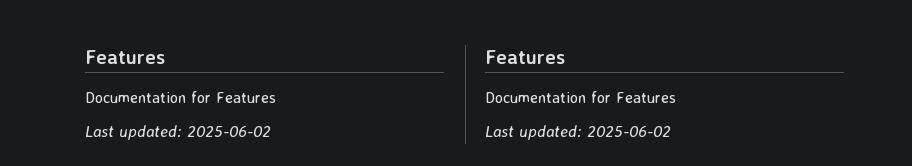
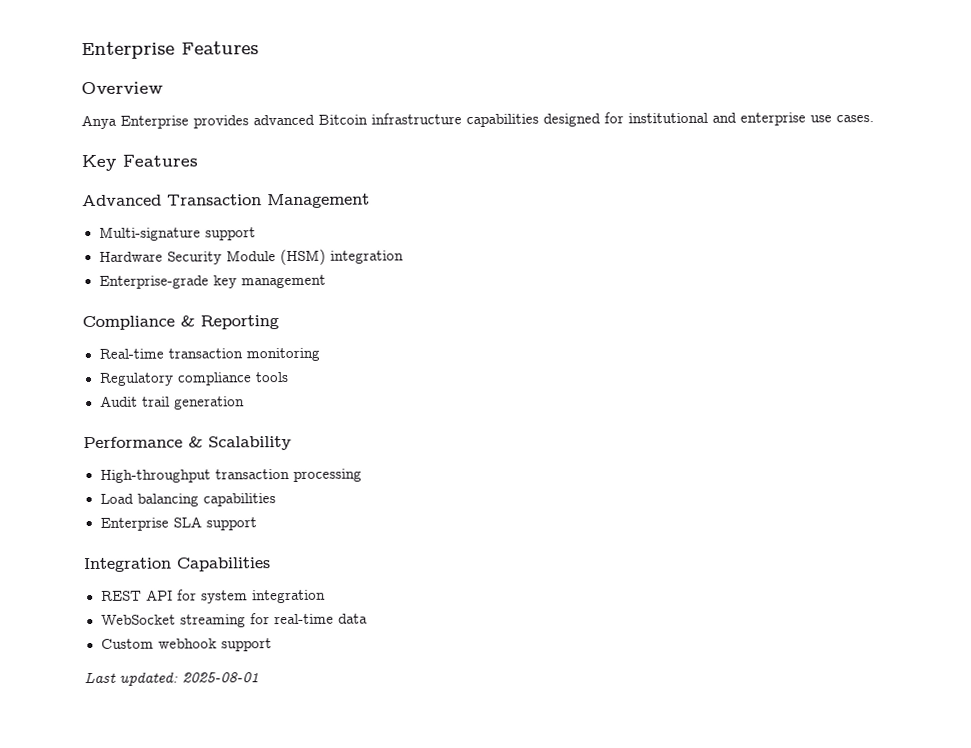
[85,50,165,64] [85,91,276,103] [85,125,271,140] [485,50,565,64] [485,91,676,103] [485,125,671,140] Features // Documentation for Features // Last updated: 2025-06-02 // Features // Documentation for Features // Last updated: 2025-06-02 -> [81,41,259,60] [81,81,163,95] [81,112,874,130] [81,154,198,172] [82,193,370,209] [98,226,256,241] [98,248,404,266] [98,274,326,289] [82,315,279,331] [98,347,320,362] [98,371,289,386] [99,395,245,410] [83,435,292,451] [99,468,362,483] [99,493,276,507] [99,516,257,531] [83,557,270,573] [100,589,326,604] [100,613,368,628] [100,638,272,652] [84,671,259,686] Enterprise Features // Overview // Anya Enterprise provides advanced Bitcoin infrastructure capabilities designed for institutional and enterprise use cases. // Key Features // Advanced Transaction Management // Multi-signature support // Hardware Security Module (HSM) integration // Enterprise-grade key management // Compliance & Reporting // Real-time transaction monitoring // Regulatory compliance tools // Audit trail generation // Performance & Scalability // High-throughput transaction processing // Load balancing capabilities // Enterprise SLA support // Integration Capabilities // REST API for system integration // WebSocket streaming for real-time data // Custom webhook support // Last updated: 2025-08-01

